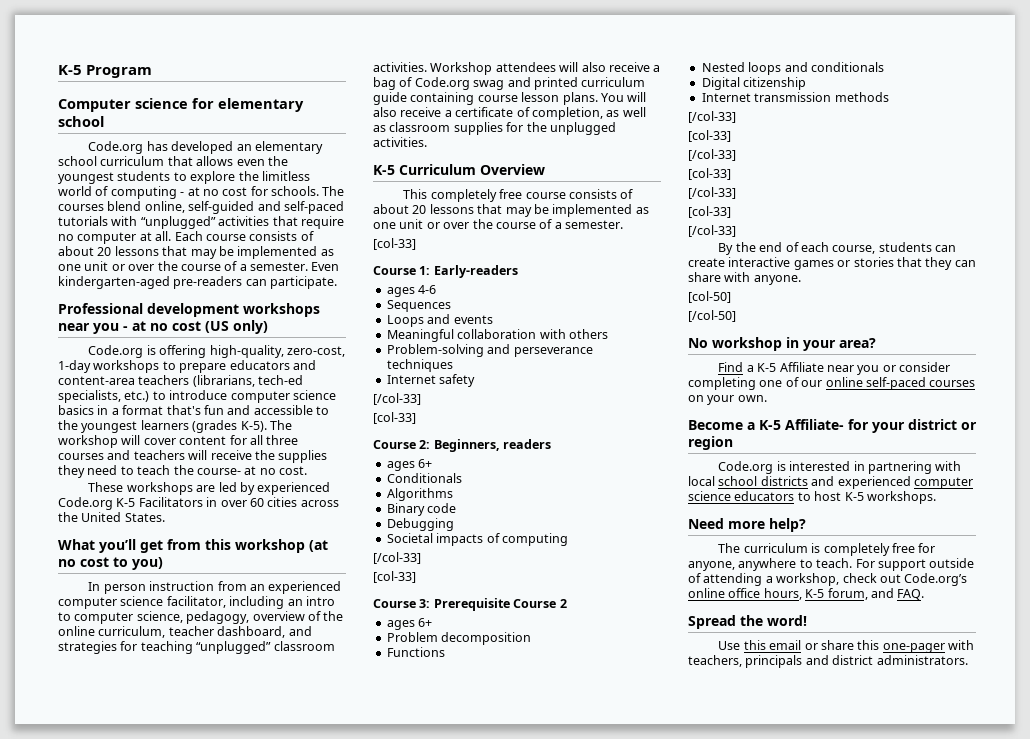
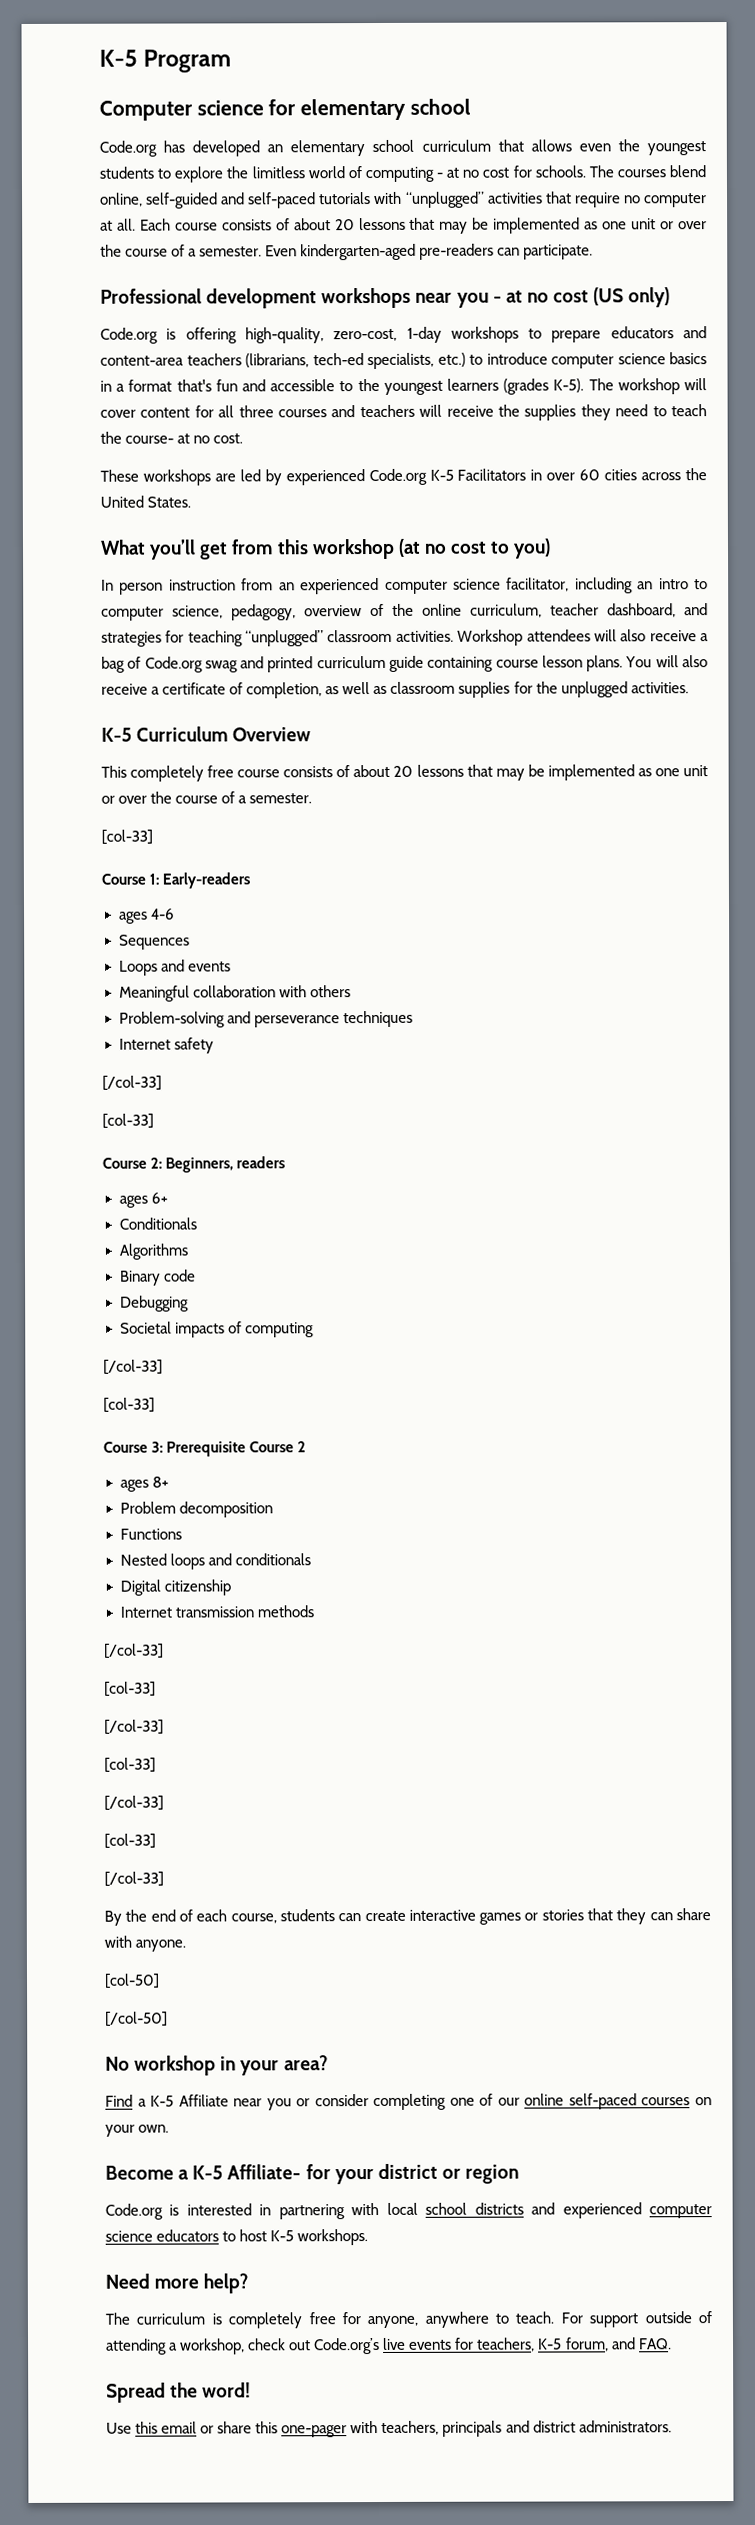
[418,618,433,627] 6+ -> [151,1476,169,1488] 8+
[688,588,802,600] online office hours, -> [383,2337,536,2352] live events for teachers,

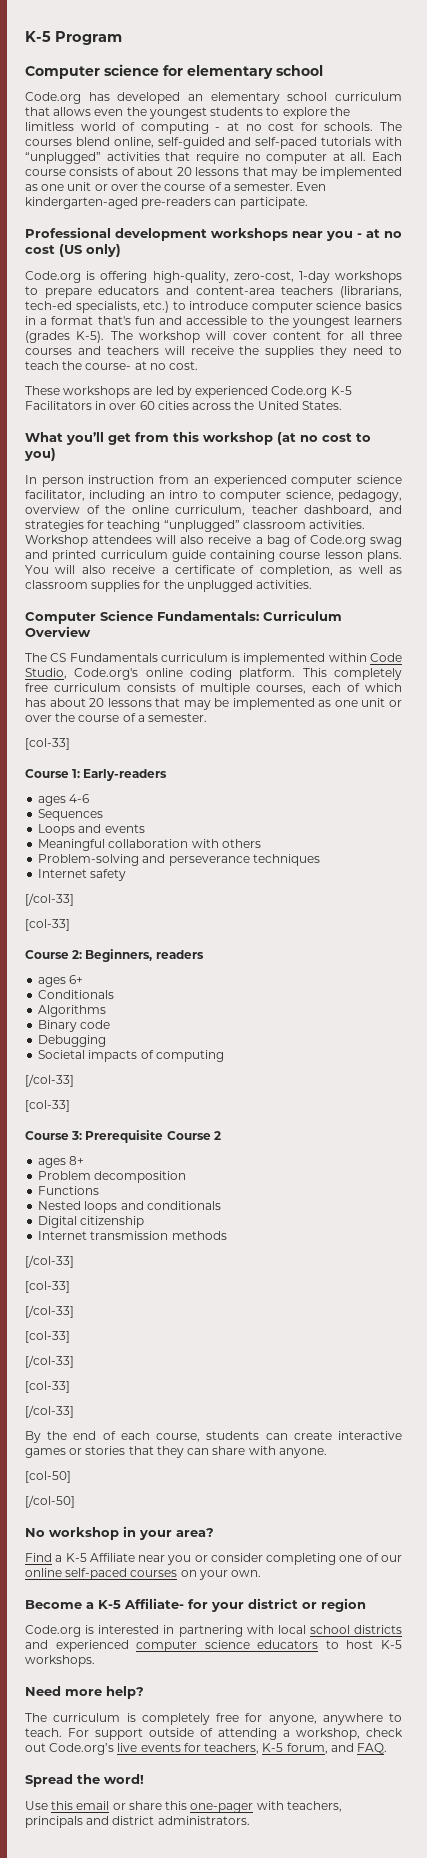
[101,727,132,742] K-5 -> [25,610,259,624] Computer Science Fundamentals:
(312, 734) none -> [25,653,402,665] [25,668,296,680] The CS Fundamentals curriculum is implemented within Code Studio, Code.org's online coding platform.
[237,765,351,778] course consists of -> [54,683,402,695] [25,698,46,707] curriculum consists of multiple courses, each of which has

